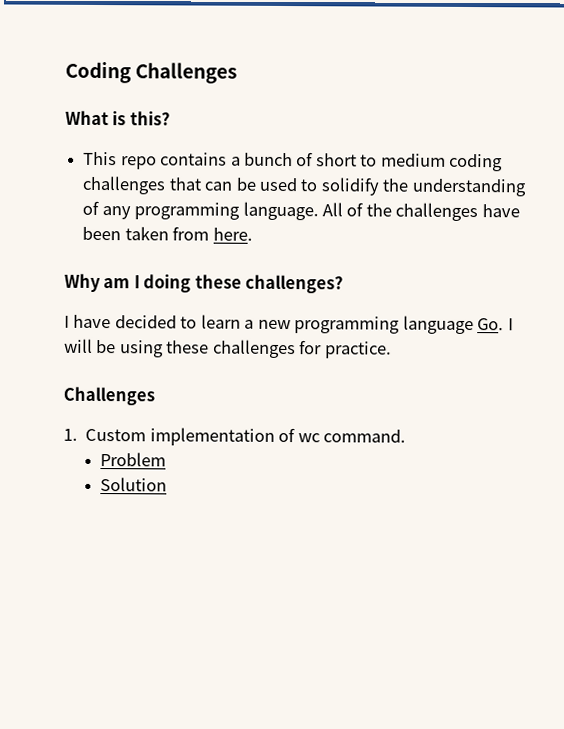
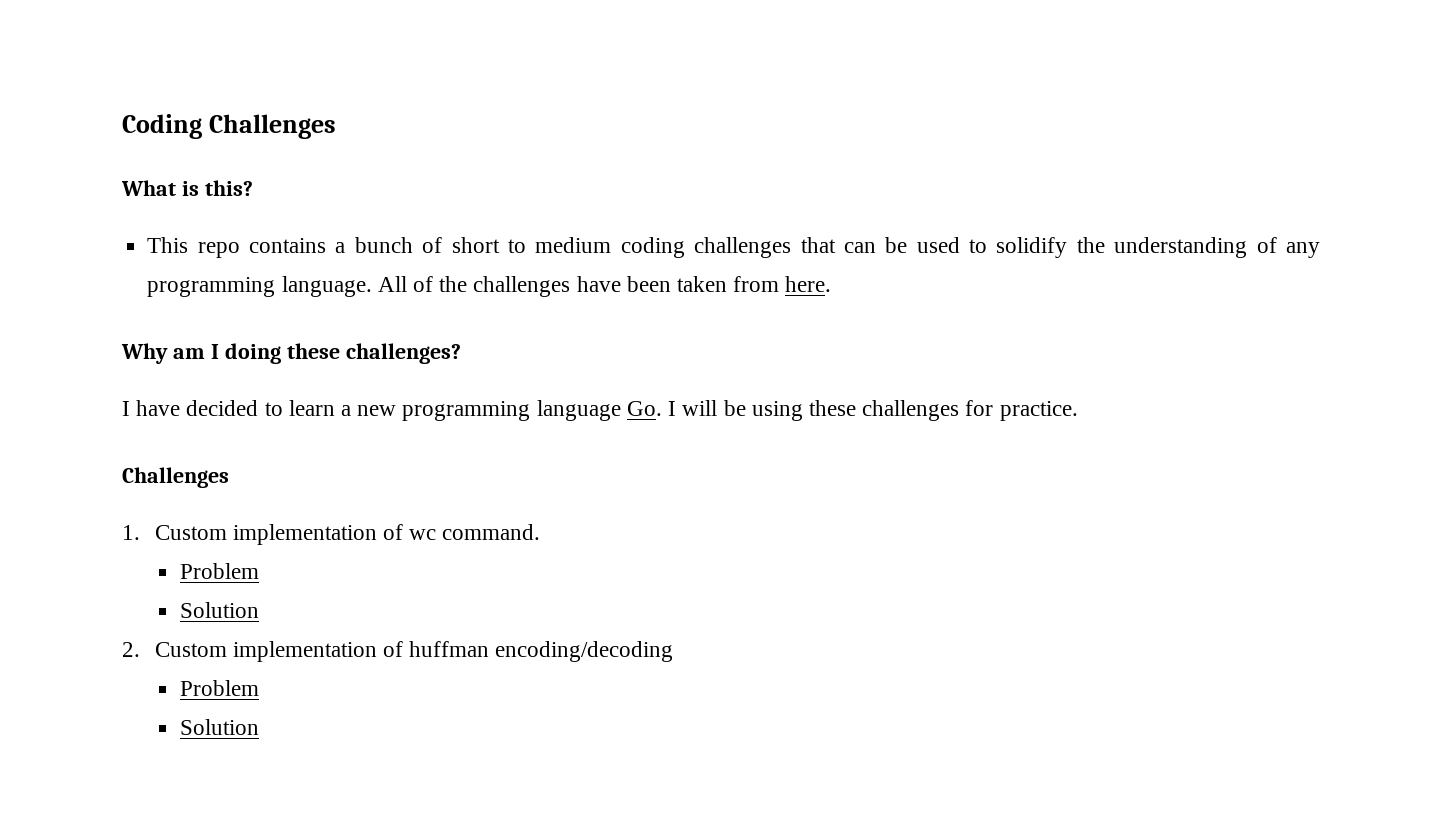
(168, 484) none -> [122,641,674,662] [179,680,259,696] [179,719,259,735] // 2. Custom implementation of huffman encoding/decoding // Problem // Solution

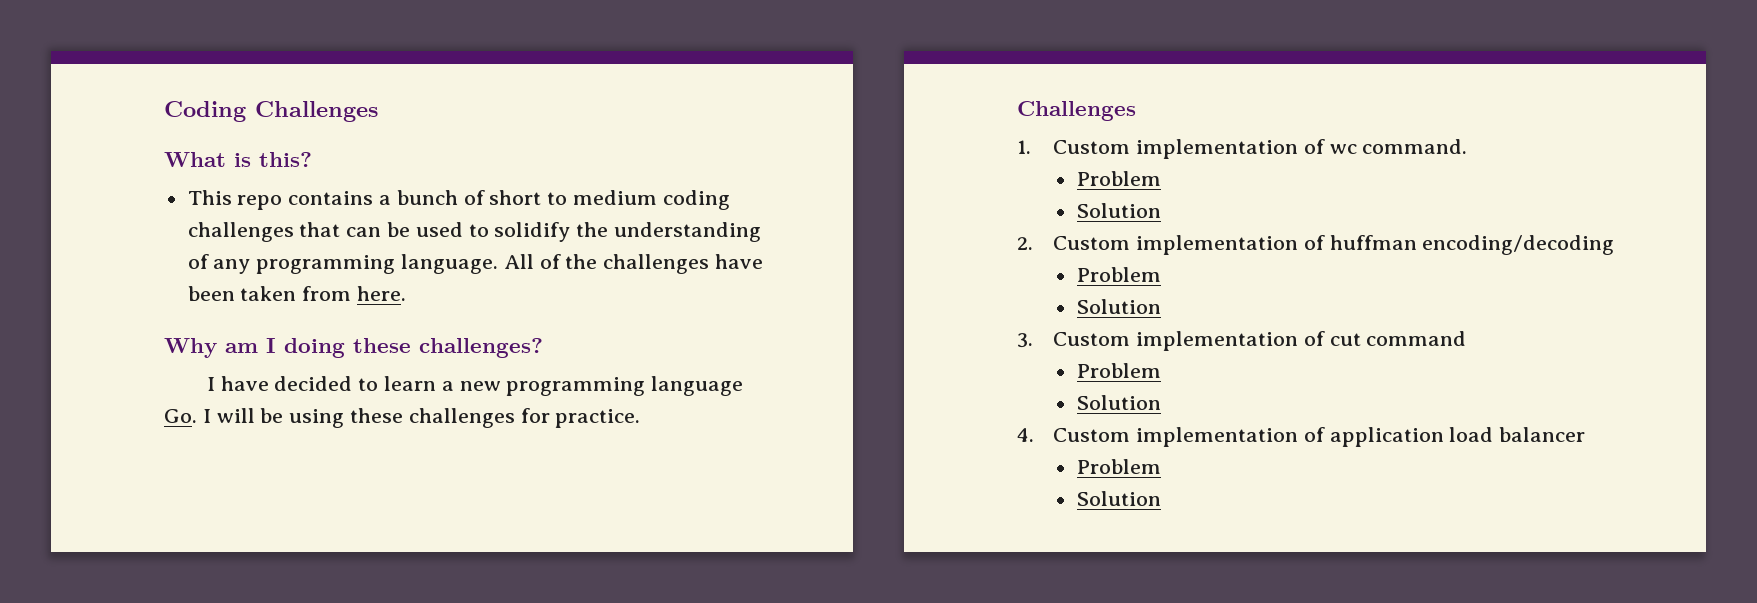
(259, 727) none -> [1017,331,1467,351] [1076,363,1161,378] [1076,395,1161,410] [1017,427,1586,447] [1076,459,1161,474] [1076,491,1161,506] // 3. Custom implementation of cut command // Problem // Solution // 4. Custom implementation of application load balancer // Problem // Solution

